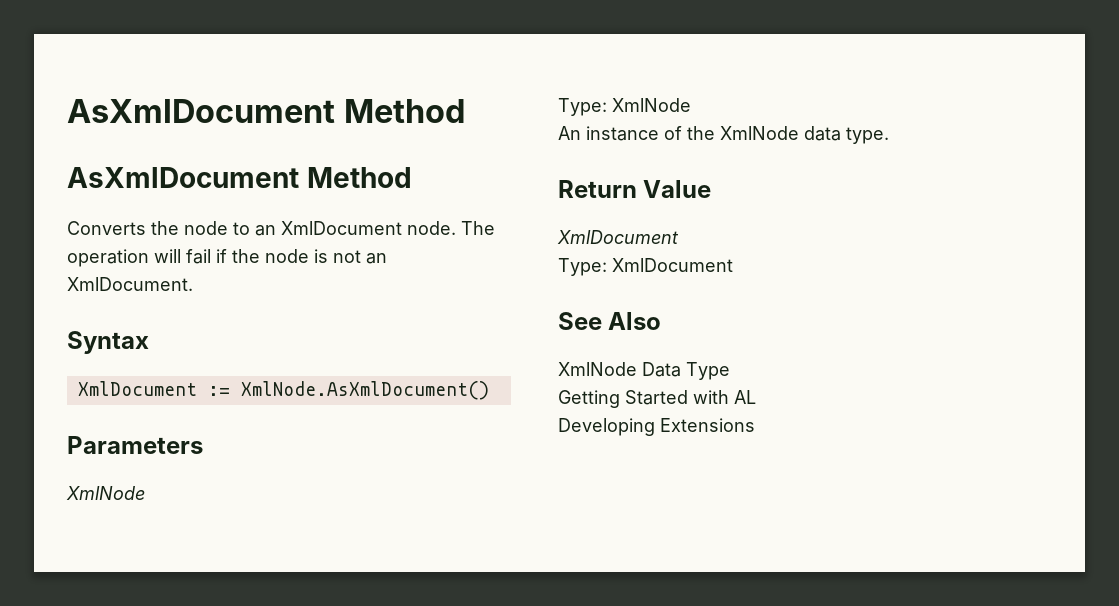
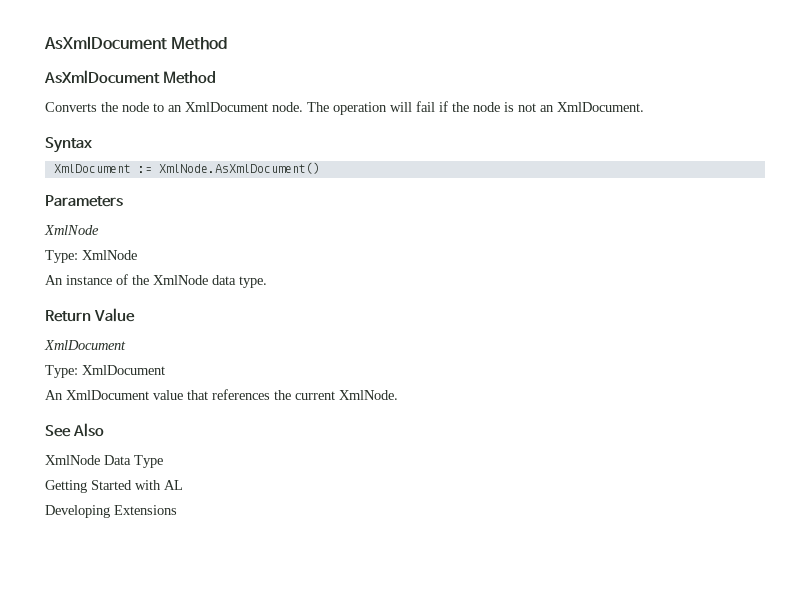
(733, 265) none -> [45,389,398,400] // An XmlDocument value that references the current XmlNode.

